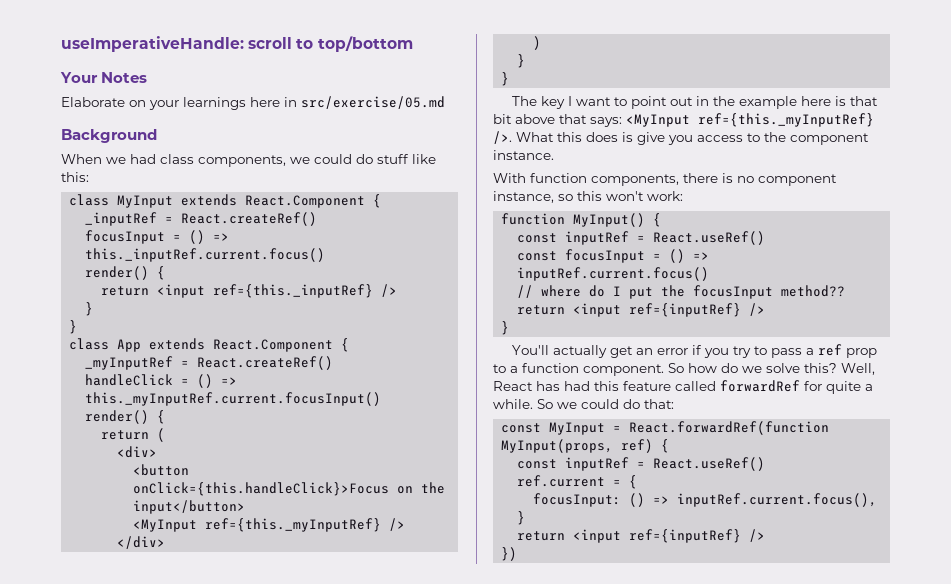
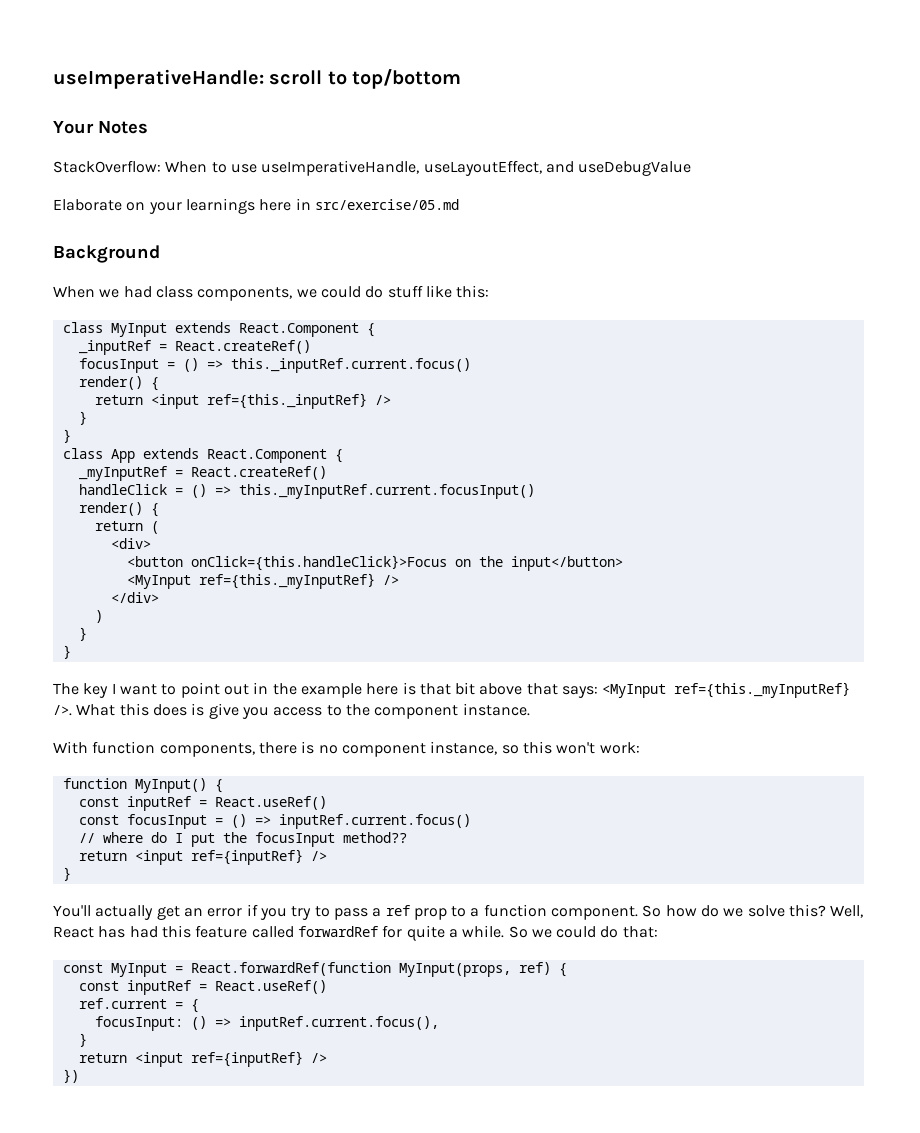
(148, 77) none -> [53,160,692,176] // StackOverflow: When to use useImperativeHandle, useLayoutEffect, and useDebugValue

